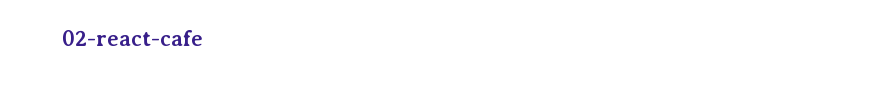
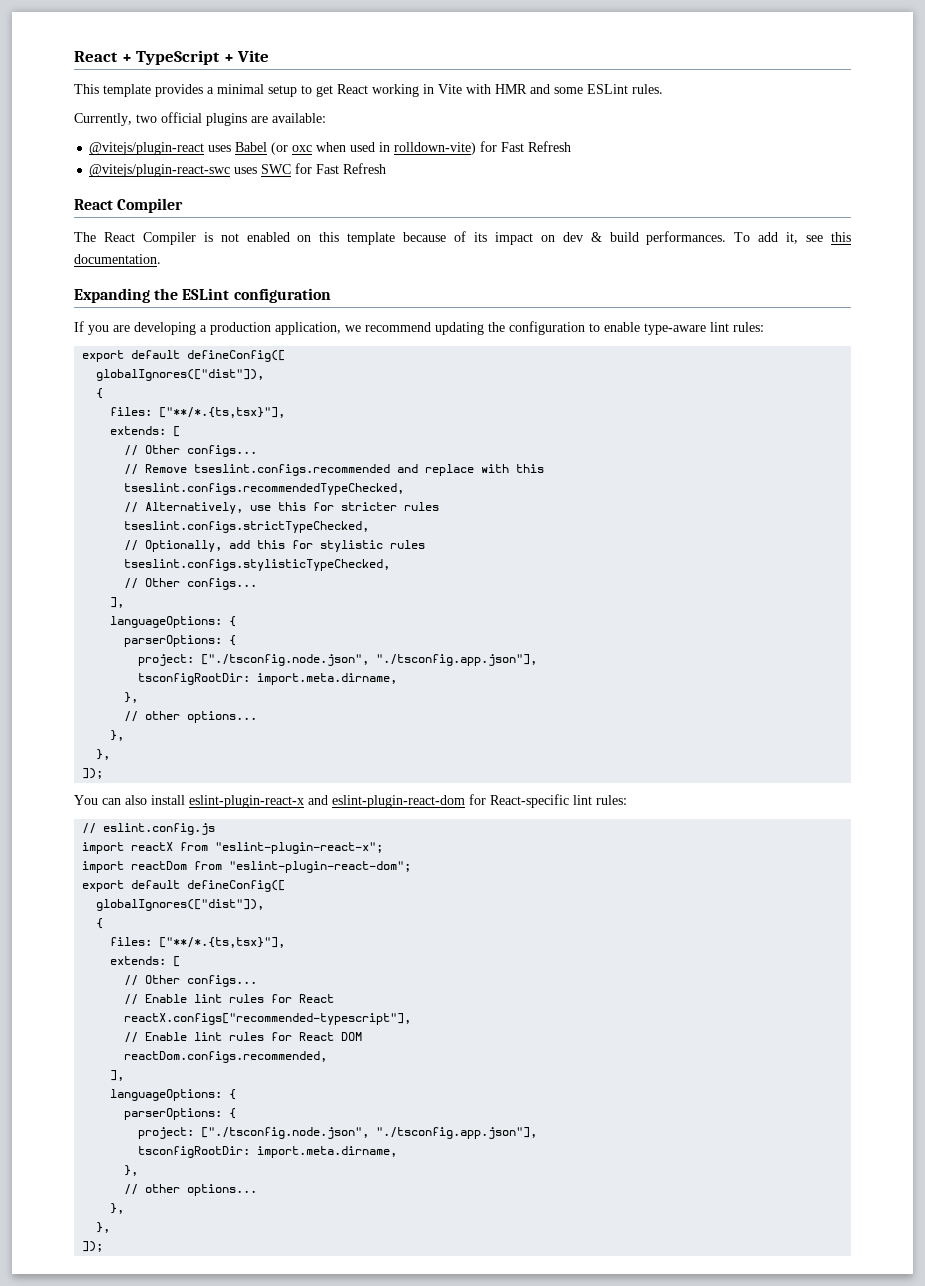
[62,30,203,46] 02-react-cafe -> [74,50,270,65] [74,84,663,97] [74,112,326,126] [89,141,572,155] [89,163,387,177] [74,198,184,213] [74,231,851,245] [74,254,161,264] [74,288,331,303] [74,321,764,335] [82,350,286,362] [96,369,265,381] [96,388,104,399] [110,407,286,418] [110,426,181,437] [124,445,258,457] [124,464,545,476] [124,483,405,495] [124,502,440,514] [124,521,370,533] [124,540,426,552] [124,559,391,571] [124,578,258,590] [110,597,125,608] [110,616,237,628] [124,635,237,647] [138,654,538,666] [138,673,398,685] [124,692,139,703] [124,711,258,723] [110,730,125,741] [96,749,111,760] [82,768,104,779] [74,794,627,808] [82,823,216,835] [82,842,384,854] [82,861,412,873] [82,880,286,892] [96,899,265,911] [96,918,104,929] [110,937,286,948] [110,956,181,967] [124,975,258,987] [124,994,335,1005] [124,1013,412,1025] [124,1032,363,1043] [124,1051,328,1063] [110,1070,125,1081] [110,1089,237,1101] [124,1108,237,1120] [138,1127,538,1139] [138,1146,398,1158] [124,1165,139,1176] [124,1184,258,1196] [110,1203,125,1214] [96,1222,111,1233] [82,1241,104,1252] React + TypeScript + Vite // This template provides a minimal setup to get React working in Vite with HMR and some ESLint rules. // Currently, two official plugins are available: // @vitejs/plugin-react uses Babel (or oxc when used in rolldown-vite) for Fast Refresh // @vitejs/plugin-react-swc uses SWC for Fast Refresh // React Compiler // The React Compiler is not enabled on this template because of its impact on dev & build performances. To add it, see this documentation. // Expanding the ESLint configuration // If you are developing a production application, we recommend updating the configuration to enable type-aware lint rules: // export default defineConfig([ // globalIgnores(["dist"]), // { // files: ["**/*.{ts,tsx}"], // extends: [ // // Other configs... // // Remove tseslint.configs.recommended and replace with this // tseslint.configs.recommendedTypeChecked, // // Alternatively, use this for stricter rules // tseslint.configs.strictTypeChecked, // // Optionally, add this for stylistic rules // tseslint.configs.stylisticTypeChecked, // // Other configs... // ], // languageOptions: { // parserOptions: { // project: ["./tsconfig.node.json", "./tsconfig.app.json"], // tsconfigRootDir: import.meta.dirname, // }, // // other options... // }, // }, // ]); // You can also install eslint-plugin-react-x and eslint-plugin-react-dom for React-specific lint rules: // // eslint.config.js // import reactX from "eslint-plugin-react-x"; // import reactDom from "eslint-plugin-react-dom"; // export default defineConfig([ // globalIgnores(["dist"]), // { // files: ["**/*.{ts,tsx}"], // extends: [ // // Other configs... // // Enable lint rules for React // reactX.configs["recommended-typescript"], // // Enable lint rules for React DOM // reactDom.configs.recommended, // ], // languageOptions: { // parserOptions: { // project: ["./tsconfig.node.json", "./tsconfig.app.json"], // tsconfigRootDir: import.meta.dirname, // }, // // other options... // }, // }, // ]);

